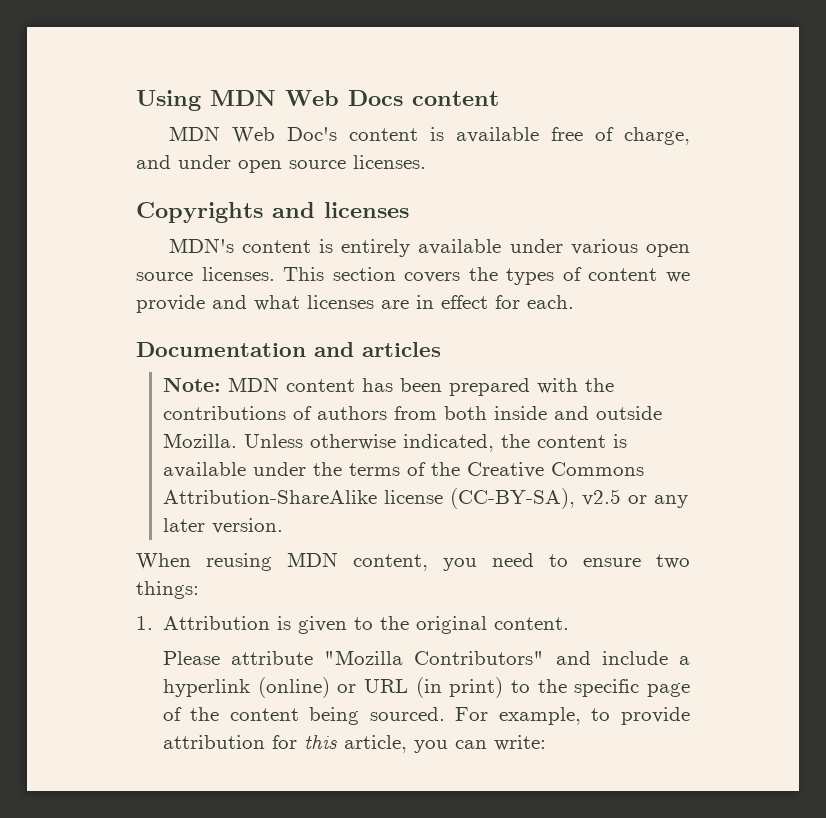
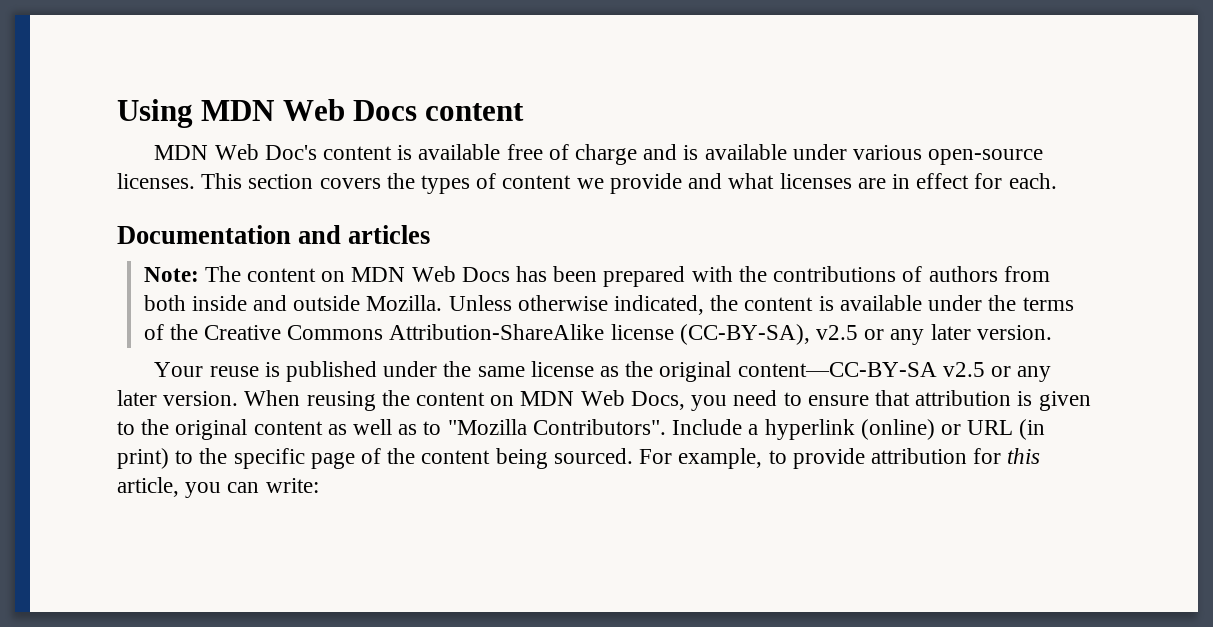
[624,127,691,145] [136,155,426,173] [136,202,409,223] [168,238,411,257] charge, and under open source licenses. // Copyrights and licenses // MDN's content is entirely -> [574,144,699,165] charge and is
[646,244,691,257] [136,272,193,281] open source -> [928,149,1044,165] open-source
[227,377,355,392] MDN content -> [204,266,510,282] The content on MDN Web Docs
[136,552,690,571] [136,581,199,599] [136,616,271,630] When reusing MDN content, you need to ensure two things: // 1. Attribution -> [154,361,1052,382] [117,390,1012,411] Your reuse is published under the same license as the original content—CC-BY-SA v2.5 or any later version. When reusing the content on MDN Web Docs, you need to ensure that attribution
[494,617,570,630] [162,650,668,665] content. // Please attribute "Mozilla Contributors" and include -> [253,419,743,435] content as well as to "Mozilla Contributors". Include

